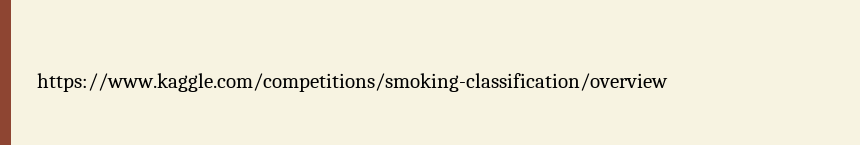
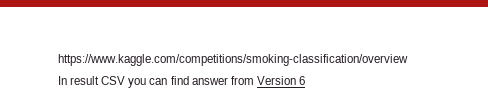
(668, 82) none -> [58,76,305,88] // In result CSV you can find answer from Version 6

